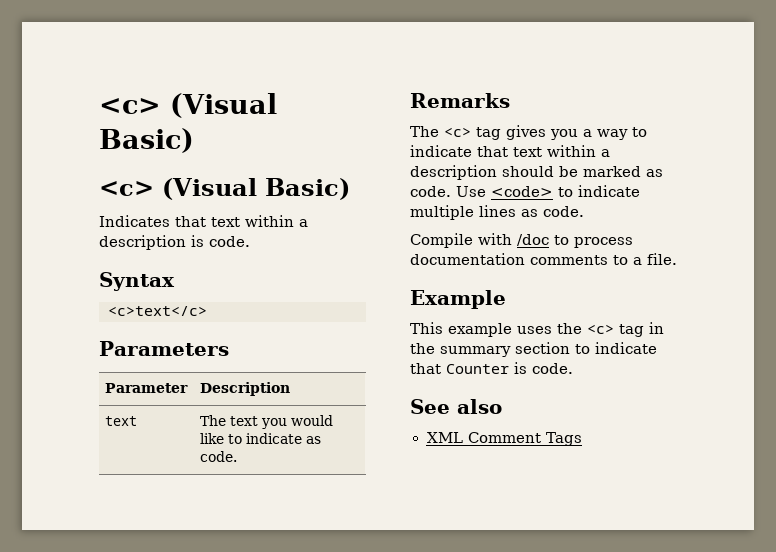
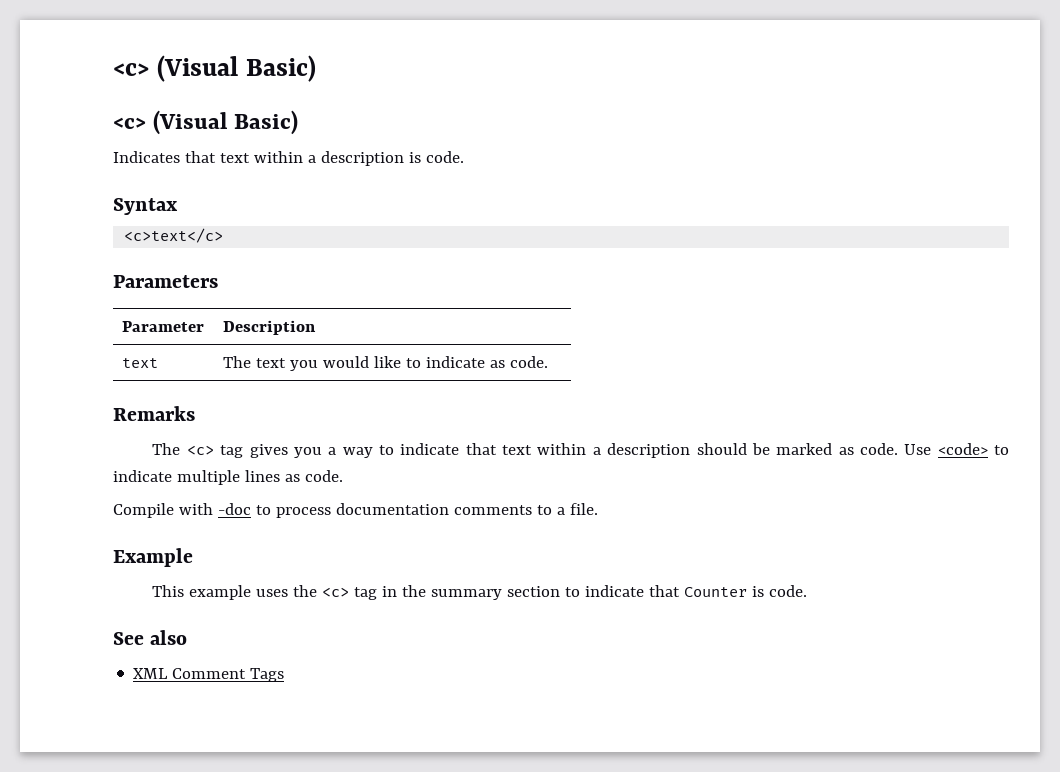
[517,234,549,246] /doc -> [217,503,251,515] -doc

